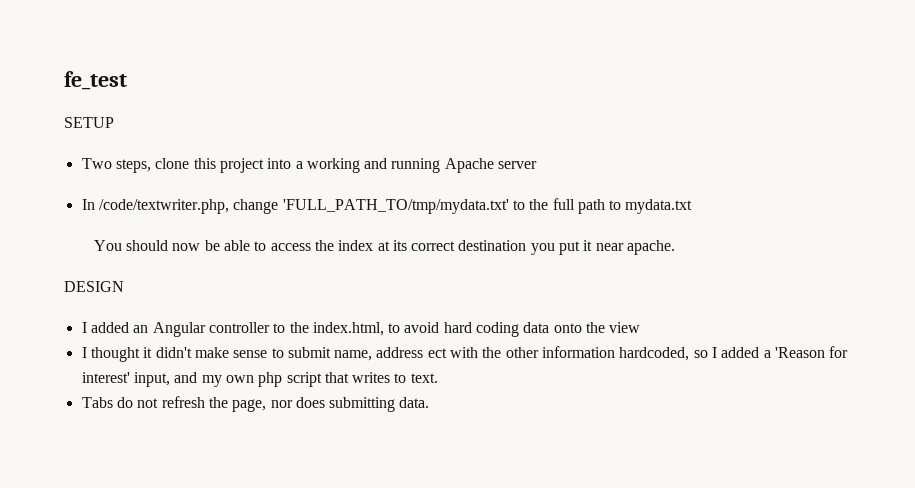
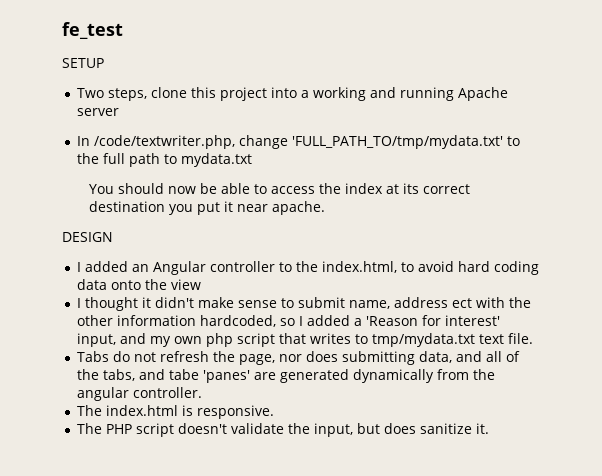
[410,373,438,383] text. -> [372,333,534,347] tmp/mydata.txt text file.
[399,397,430,408] data. -> [419,351,521,363] [77,369,496,383] [77,387,203,401] [77,405,275,419] [77,423,490,437] data, and all of the tabs, and tabe 'panes' are generated dynamically from the angular controller. // The index.html is responsive. // The PHP script doesn't validate the input, but does sanitize it.

